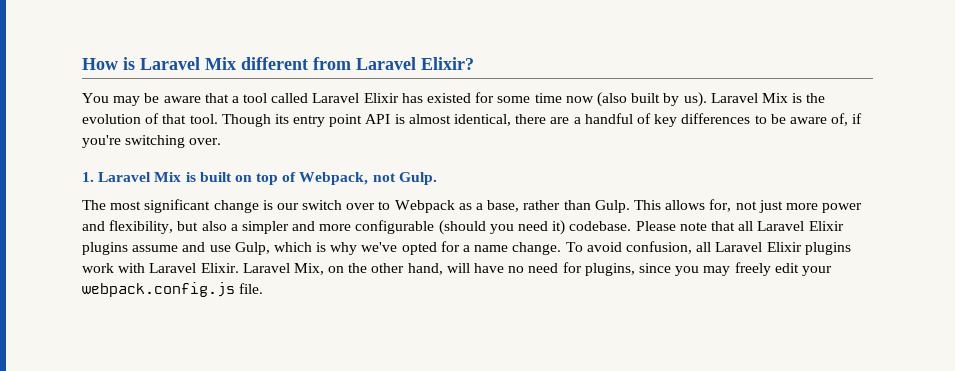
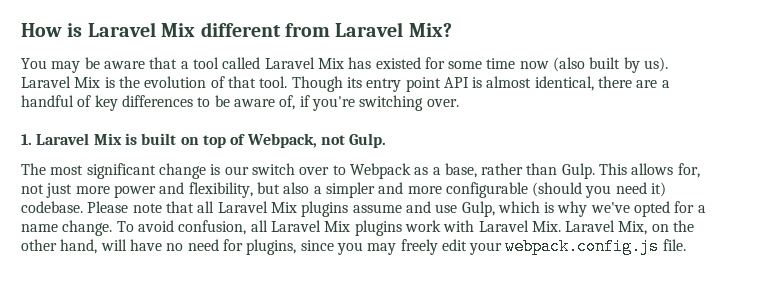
[421,57,474,70] Elixir? -> [408,23,452,37] Mix?
[363,93,399,103] Elixir -> [317,58,344,69] Mix
[808,221,844,231] Elixir -> [270,202,297,213] Mix
[766,242,802,252] Elixir -> [324,221,351,232] Mix
[200,263,239,273] Elixir. -> [531,221,561,232] Mix.

